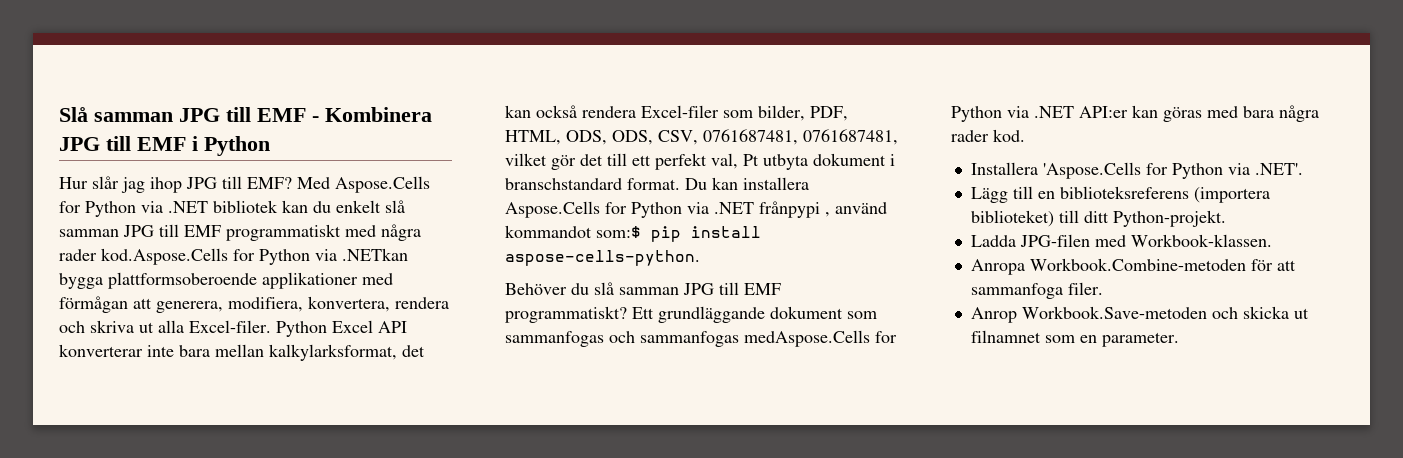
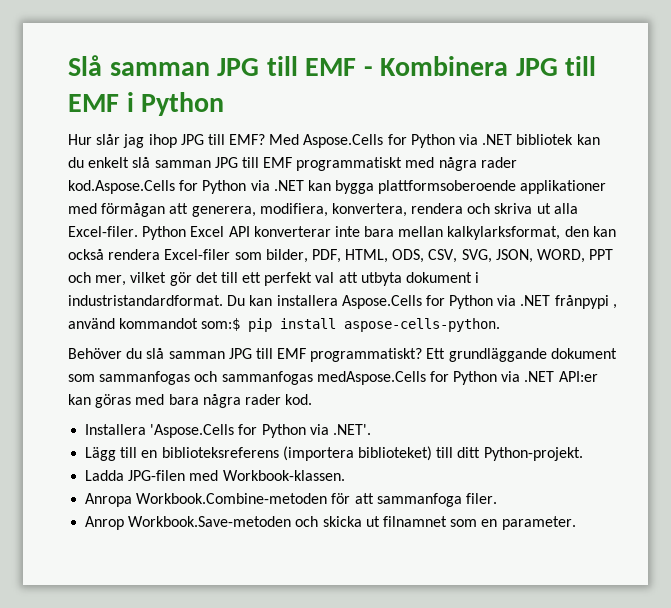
[342,248,408,261] .NETkan -> [273,180,331,191] .NET kan
[402,345,425,357] det -> [564,226,589,237] den
[612,129,898,145] ODS, CSV, 0761687481, 0761687481, -> [428,249,614,263] [68,272,127,286] CSV, SVG, JSON, WORD, PPT och mer,
[711,153,759,169] val, Pt -> [315,272,358,283] val att
[505,178,680,190] branschstandard format. -> [68,295,223,306] industristandardformat.

